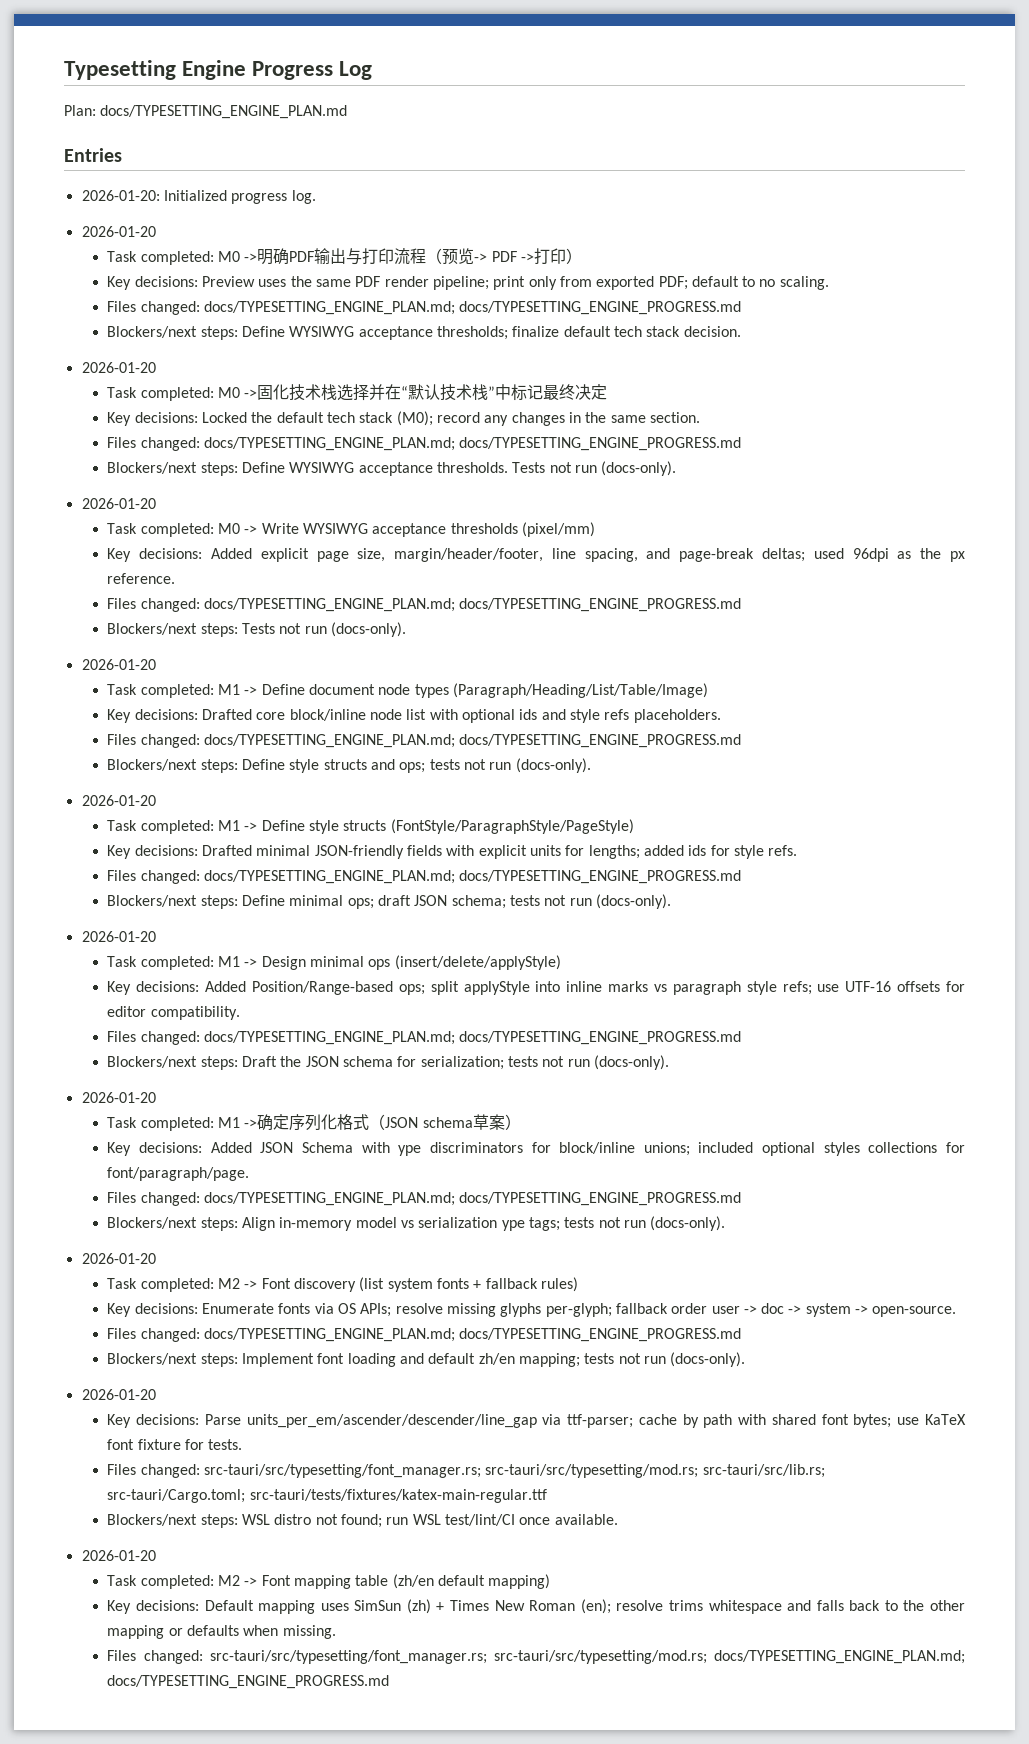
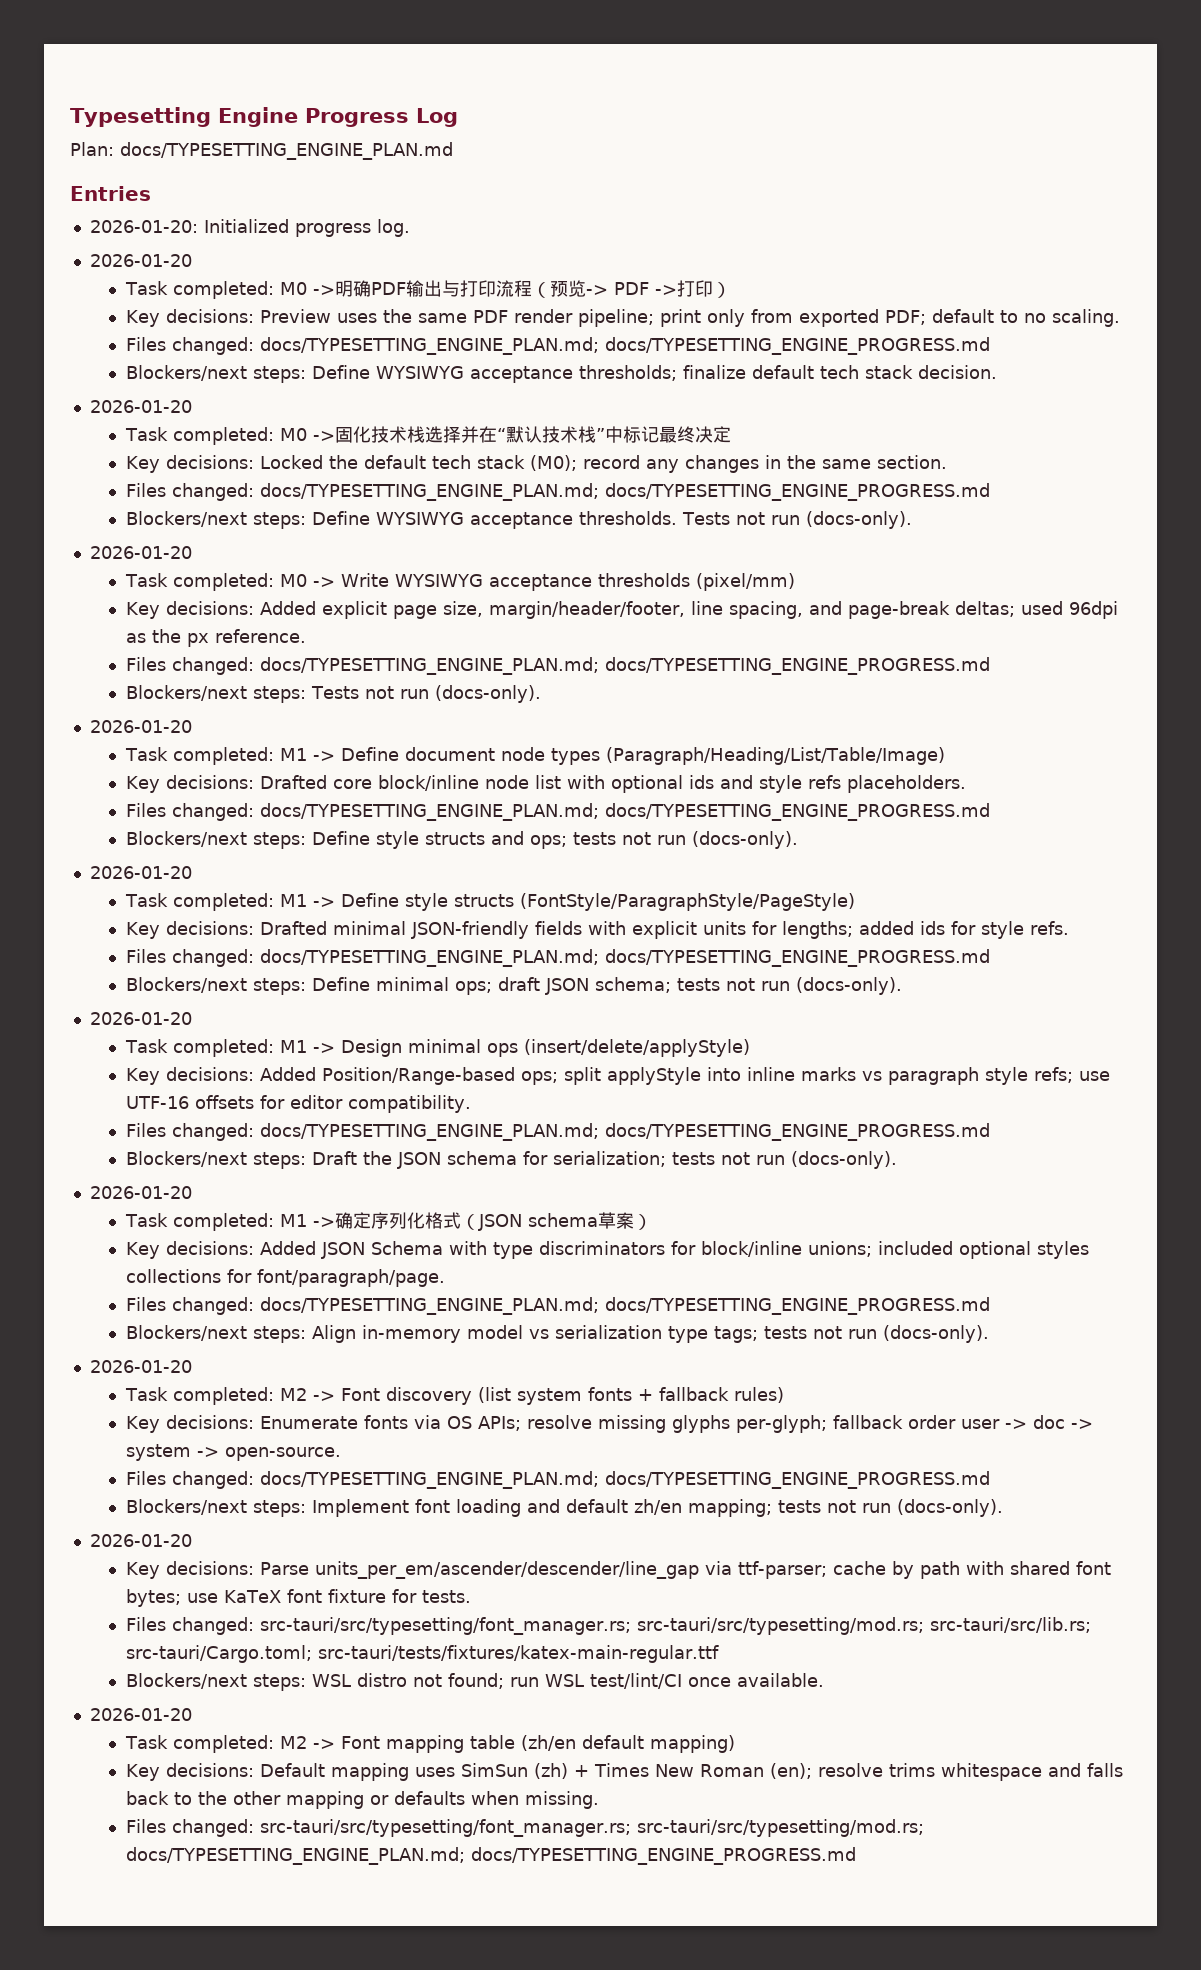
[398,1145,422,1156] ype -> [492,1242,533,1259] type
[501,1220,525,1231] ype -> [667,1326,708,1343] type

